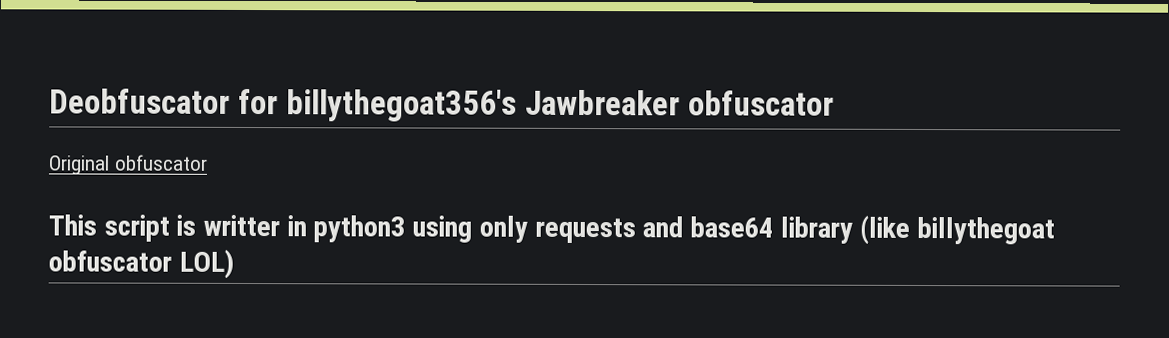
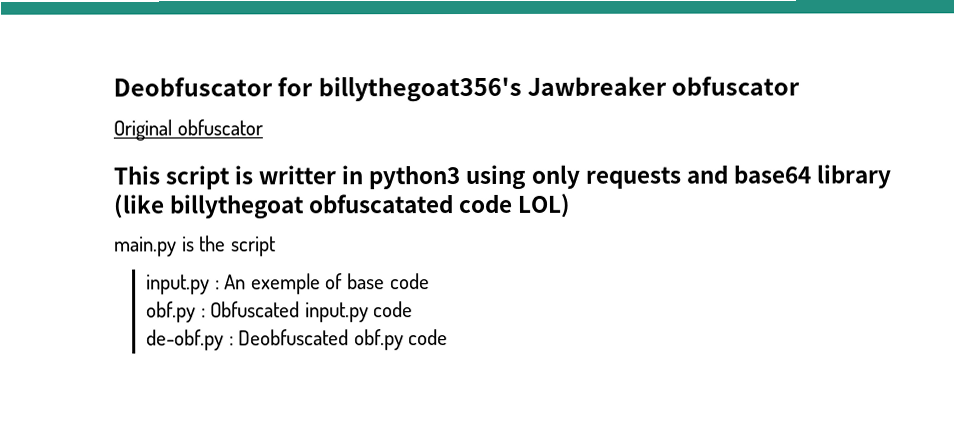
[48,250,172,272] obfuscator -> [308,193,513,214] obfuscatated code
(234, 264) none -> [114,235,276,257] [146,273,430,295] [146,301,414,323] [146,329,449,351] // main.py is the script // input.py : An exemple of base code // obf.py : Obfuscated input.py code // de-obf.py : Deobfuscated obf.py code

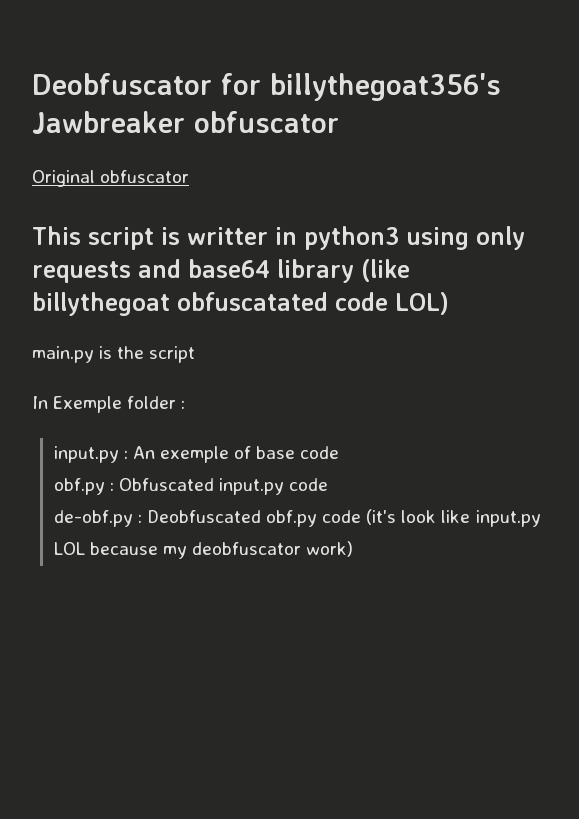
(276, 246) none -> [32,396,186,413] // In Exemple folder :
(449, 337) none -> [366,509,541,527] [53,541,354,559] (it's look like input.py LOL because my deobfuscator work)

